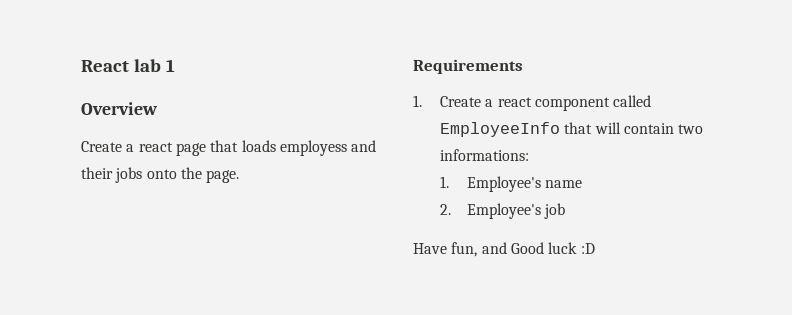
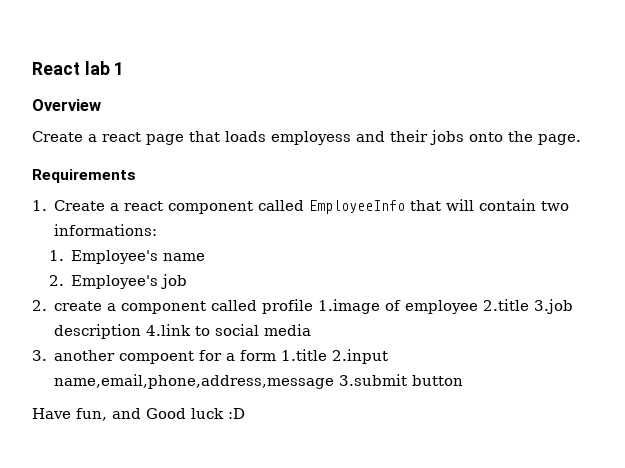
(566, 211) none -> [32,299,574,314] [54,324,312,339] [32,349,389,364] [54,374,464,389] // 2. create a component called profile 1.image of employee 2.title 3.job description 4.link to social media // 3. another compoent for a form 1.title 2.input name,email,phone,address,message 3.submit button

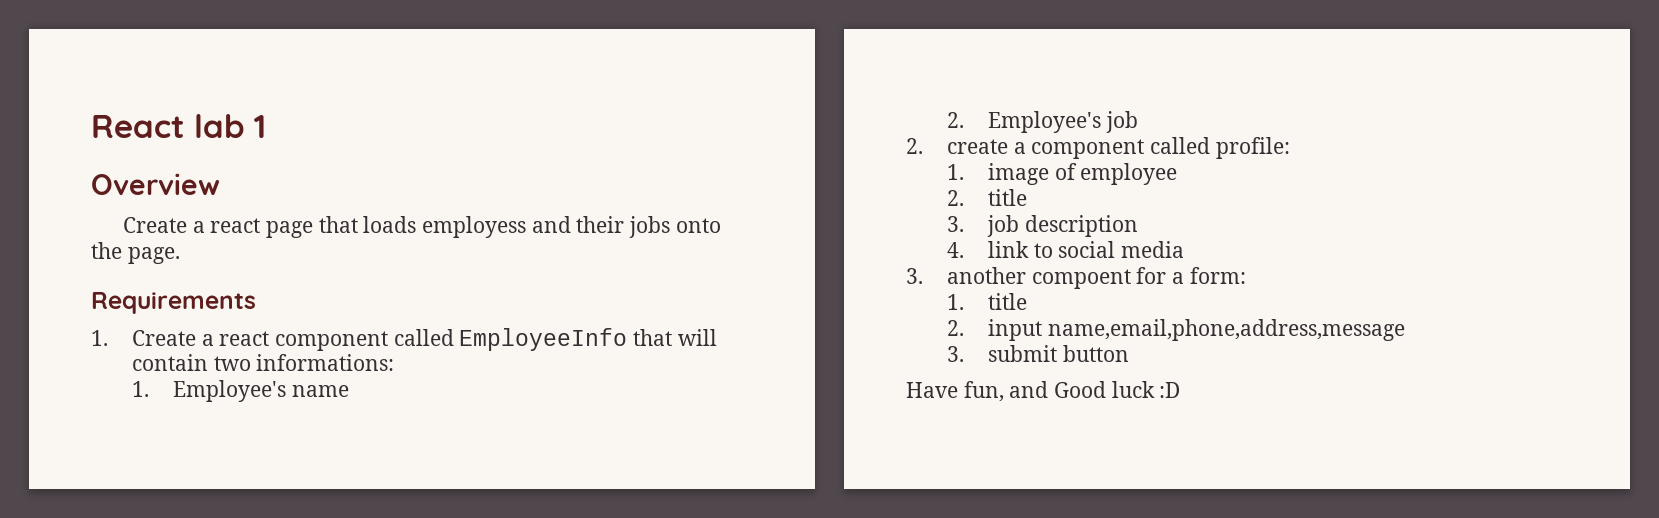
[262,299,381,314] profile 1.image -> [1215,137,1290,159] [946,163,1049,185] profile: // 1. image
[483,299,574,314] 2.title 3.job -> [946,189,1027,206] [946,215,1019,237] // 2. title // 3. job
[146,324,192,336] 4.link -> [946,241,1029,258] // 4. link
[240,349,389,364] form 1.title 2.input -> [1189,267,1246,284] [946,293,1027,310] [946,319,1042,341] form: // 1. title // 2. input
[339,374,408,386] 3.submit -> [946,345,1057,362] // 3. submit

